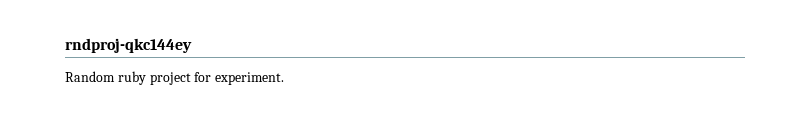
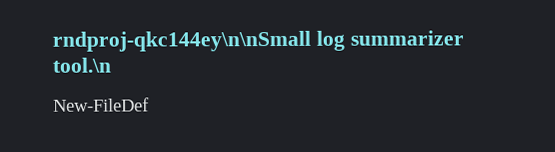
[65,38,192,53] [65,71,285,85] rndproj-qkc144ey // Random ruby project for experiment. -> [52,30,464,52] [52,57,111,73] [53,97,150,112] rndproj-qkc144ey\n\nSmall log summarizer tool.\n // New-FileDef

